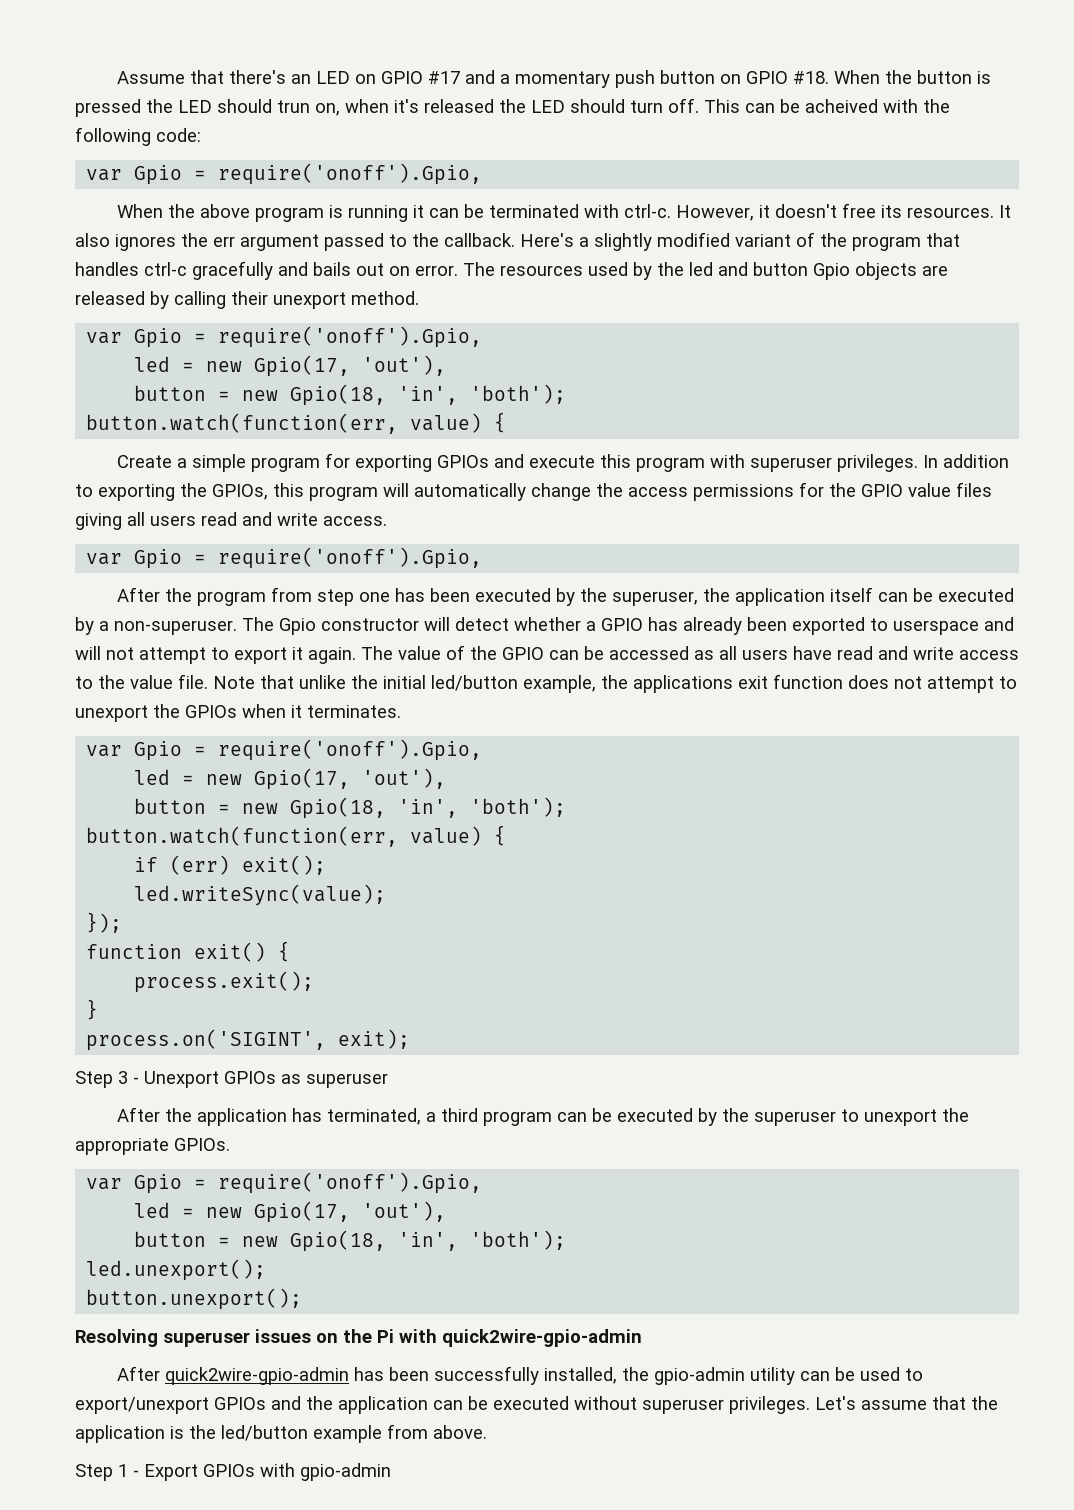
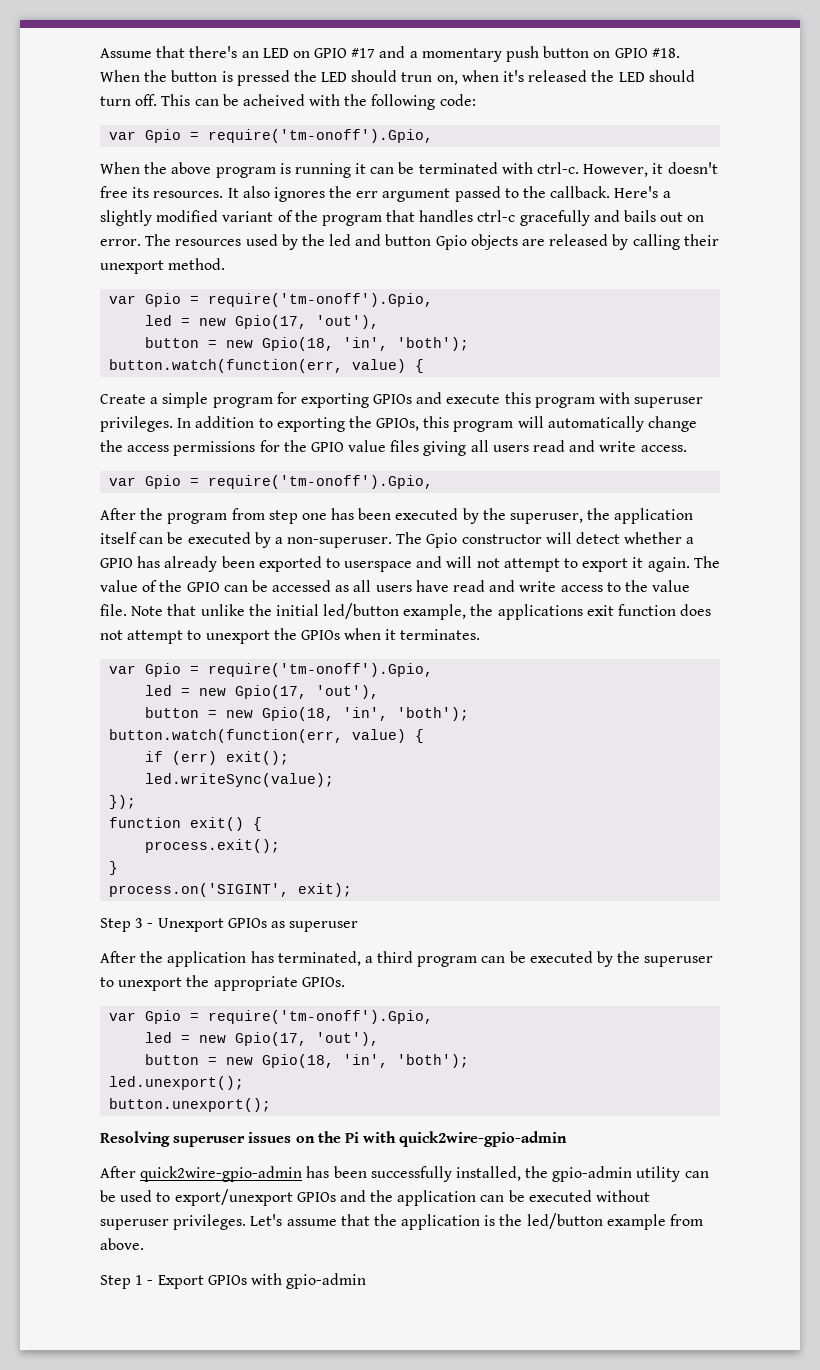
[218,163,483,185] require('onoff').Gpio, -> [208,129,434,143] require('tm-onoff').Gpio,
[218,326,483,348] require('onoff').Gpio, -> [208,293,434,307] require('tm-onoff').Gpio,
[218,547,483,569] require('onoff').Gpio, -> [208,475,434,489] require('tm-onoff').Gpio,
[218,739,483,761] require('onoff').Gpio, -> [208,663,434,677] require('tm-onoff').Gpio,
[218,1172,483,1194] require('onoff').Gpio, -> [208,1010,434,1024] require('tm-onoff').Gpio,

